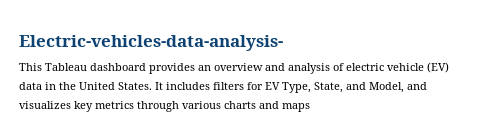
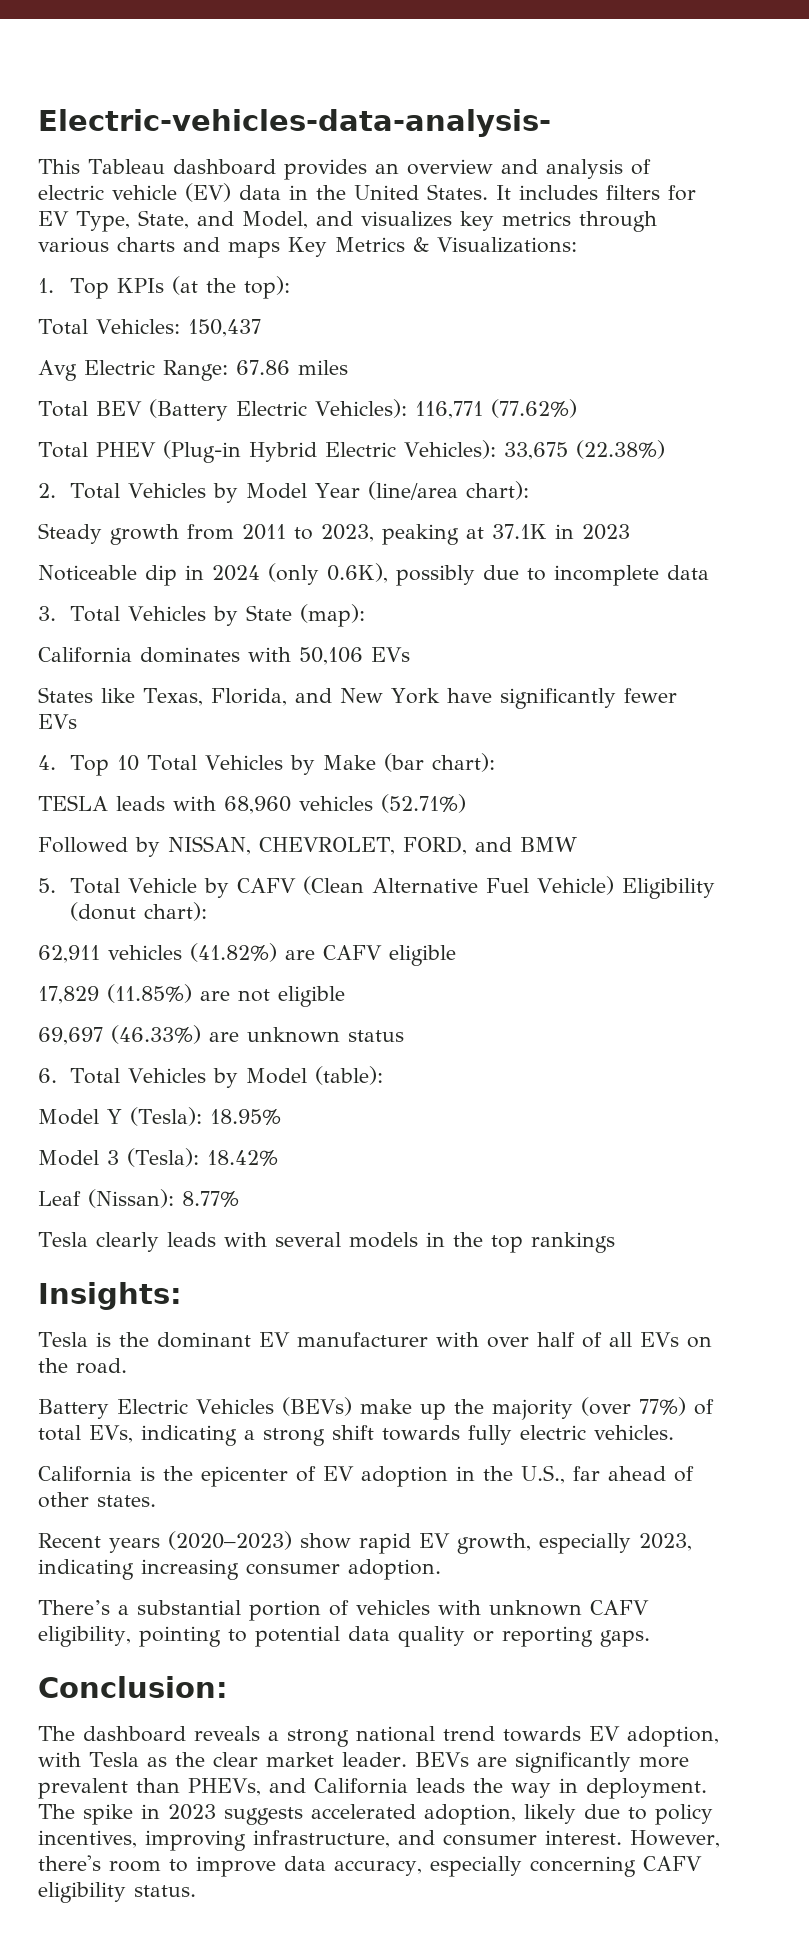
(310, 107) none -> [288,237,577,257] [38,276,290,299] [38,319,261,337] [38,360,348,381] [38,399,577,421] [38,440,665,463] [38,481,529,503] [38,523,630,545] [38,563,709,586] [38,604,365,627] [38,647,410,665] [38,687,677,709] [38,714,77,729] [38,753,495,776] [38,794,466,814] [38,836,577,857] [38,876,715,899] [69,902,207,921] [38,943,456,966] [38,984,345,1007] [38,1025,404,1045] [38,1066,383,1088] [38,1107,281,1126] [38,1148,278,1167] [38,1189,239,1208] [38,1232,615,1253] [38,1282,182,1310] [38,1332,712,1348] [38,1358,127,1374] [38,1397,714,1420] [38,1425,674,1446] [38,1465,694,1487] [38,1492,156,1508] [38,1531,692,1554] [38,1559,441,1580] [38,1600,649,1621] [38,1626,650,1647] [38,1676,228,1698] [38,1726,719,1747] [38,1752,689,1773] [38,1778,707,1799] [38,1804,713,1825] [38,1830,720,1851] [38,1855,702,1877] [38,1882,196,1903] Key Metrics & Visualizations: // 1. Top KPIs (at the top): // Total Vehicles: 150,437 // Avg Electric Range: 67.86 miles // Total BEV (Battery Electric Vehicles): 116,771 (77.62%) // Total PHEV (Plug-in Hybrid Electric Vehicles): 33,675 (22.38%) // 2. Total Vehicles by Model Year (line/area chart): // Steady growth from 2011 to 2023, peaking at 37.1K in 2023 // Noticeable dip in 2024 (only 0.6K), possibly due to incomplete data // 3. Total Vehicles by State (map): // California dominates with 50,106 EVs // States like Texas, Florida, and New York have significantly fewer EVs // 4. Top 10 Total Vehicles by Make (bar chart): // TESLA leads with 68,960 vehicles (52.71%) // Followed by NISSAN, CHEVROLET, FORD, and BMW // 5. Total Vehicle by CAFV (Clean Alternative Fuel Vehicle) Eligibility (donut chart): // 62,911 vehicles (41.82%) are CAFV eligible // 17,829 (11.85%) are not eligible // 69,697 (46.33%) are unknown status // 6. Total Vehicles by Model (table): // Model Y (Tesla): 18.95% // Model 3 (Tesla): 18.42% // Leaf (Nissan): 8.77% // Tesla clearly leads with several models in the top rankings // Insights: // Tesla is the dominant EV manufacturer with over half of all EVs on the road. // Battery Electric Vehicles (BEVs) make up the majority (over 77%) of total EVs, indicating a strong shift towards fully electric vehicles. // California is the epicenter of EV adoption in the U.S., far ahead of other states. // Recent years (2020–2023) show rapid EV growth, especially 2023, indicating increasing consumer adoption. // There’s a substantial portion of vehicles with unknown CAFV eligibility, pointing to potential data quality or reporting gaps. // Conclusion: // The dashboard reveals a strong national trend towards EV adoption, with Tesla as the clear market leader. BEVs are significantly more prevalent than PHEVs, and California leads the way in deployment. The spike in 2023 suggests accelerated adoption, likely due to policy incentives, improving infrastructure, and consumer interest. However, there's room to improve data accuracy, especially concerning CAFV eligibility status.

